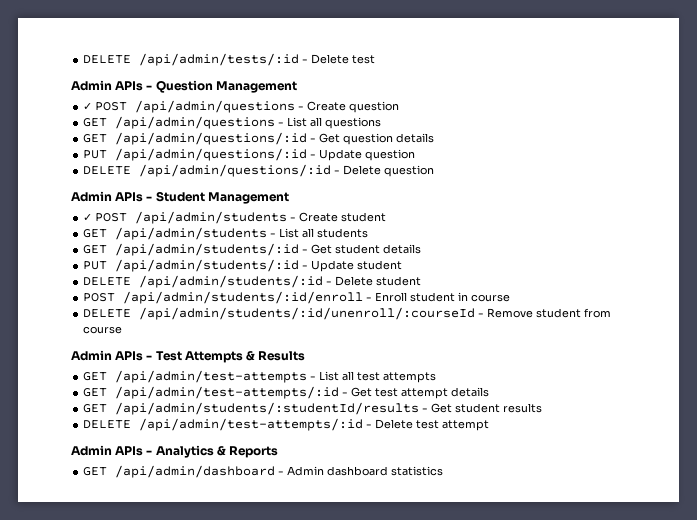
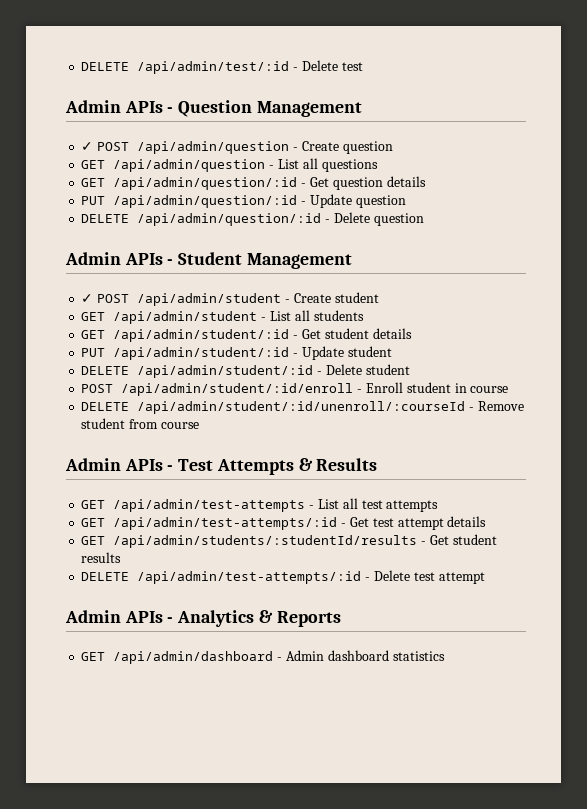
[83,53,300,66] DELETE /api/admin/tests/:id -> [81,61,290,74] DELETE /api/admin/test/:id
[135,100,296,113] /api/admin/questions -> [137,141,290,154] /api/admin/question
[115,116,276,129] /api/admin/questions -> [113,159,266,172] /api/admin/question
[115,132,308,145] /api/admin/questions/:id -> [113,177,298,190] /api/admin/question/:id
[115,148,308,161] /api/admin/questions/:id -> [113,195,298,208] /api/admin/question/:id
[139,164,332,177] /api/admin/questions/:id -> [137,213,322,226] /api/admin/question/:id
[135,211,288,224] /api/admin/students -> [137,293,282,306] /api/admin/student
[115,227,268,240] /api/admin/students -> [113,311,258,324] /api/admin/student
[115,243,300,256] /api/admin/students/:id -> [113,329,290,342] /api/admin/student/:id
[115,259,300,272] /api/admin/students/:id -> [113,347,290,360] /api/admin/student/:id
[139,275,324,288] /api/admin/students/:id -> [137,365,314,378] /api/admin/student/:id
[123,291,364,304] /api/admin/students/:id/enroll -> [121,383,354,396] /api/admin/student/:id/enroll
[139,307,476,320] /api/admin/students/:id/unenroll/:courseId -> [137,401,466,414] /api/admin/student/:id/unenroll/:courseId

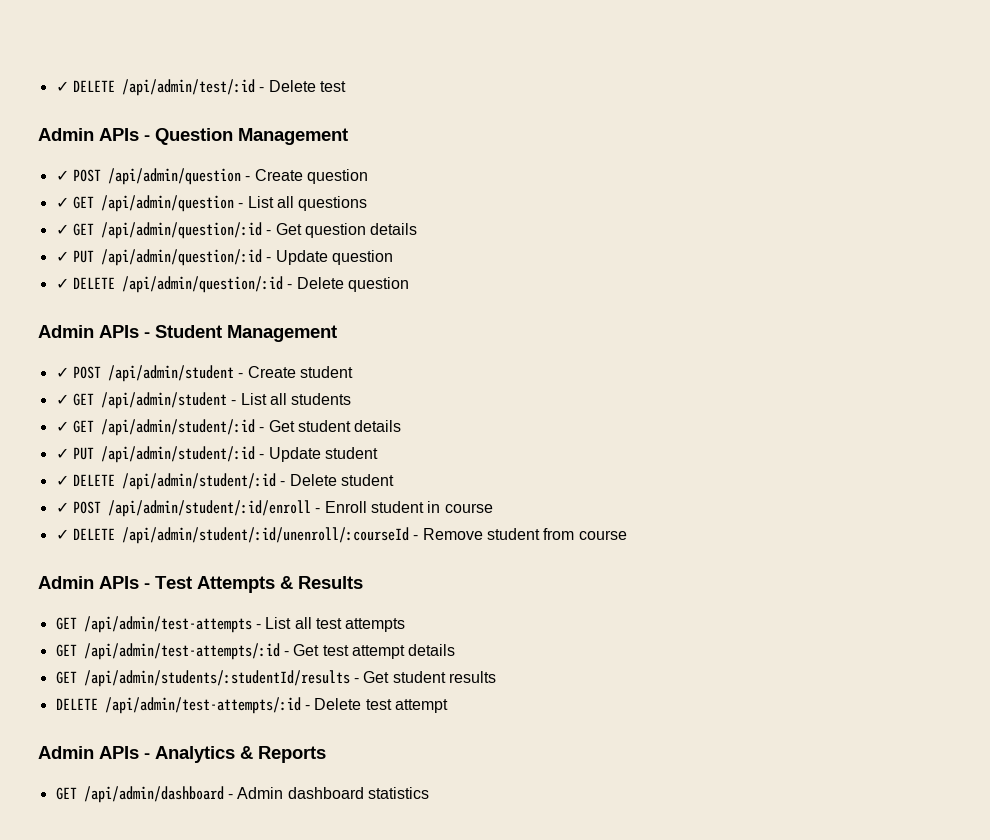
(81, 66) none -> [55,81,69,92] ✓
(393, 147) none -> [55,197,69,208] ✓
(378, 165) none -> [55,224,69,235] ✓
(426, 181) none -> [55,251,69,262] ✓
(406, 201) none -> [55,278,69,289] ✓
(379, 297) none -> [55,394,69,405] ✓
(364, 315) none -> [55,421,69,432] ✓
(412, 333) none -> [55,448,69,459] ✓
(392, 351) none -> [55,475,69,486] ✓
(410, 369) none -> [55,502,69,513] ✓
(509, 389) none -> [55,529,69,540] ✓

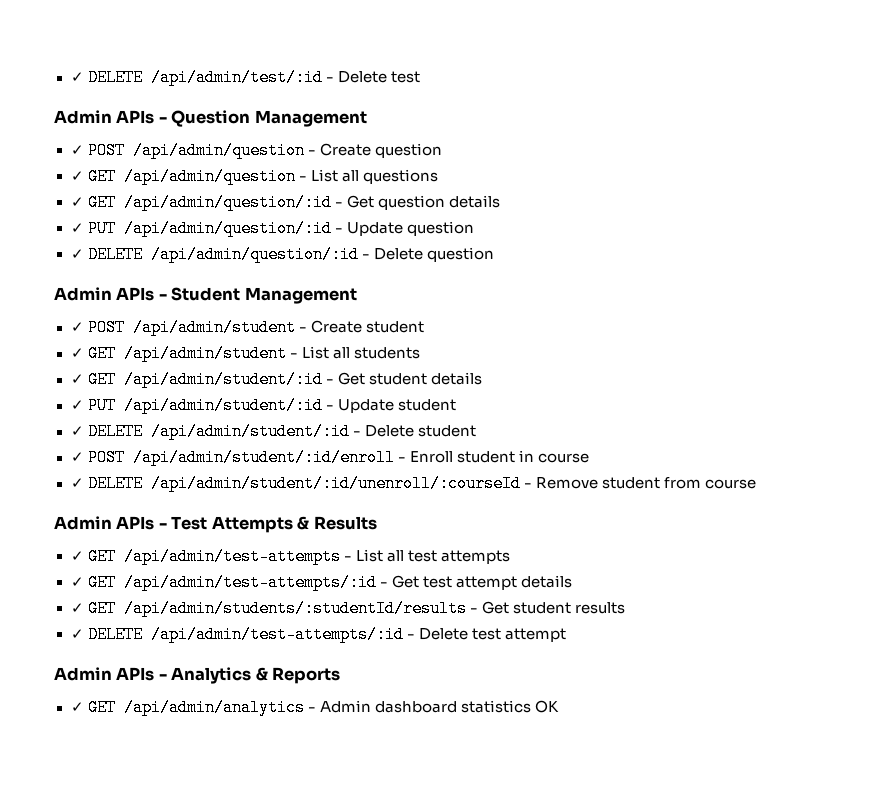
(363, 582) none -> [70,551,84,561] ✓
(406, 625) none -> [70,577,84,587] ✓
(456, 650) none -> [70,603,84,613] ✓
(496, 677) none -> [70,629,84,639] ✓
[55,786,224,803] GET /api/admin/dashboard -> [70,699,305,716] ✓ GET /api/admin/analytics
(429, 793) none -> [534,700,559,713] OK

